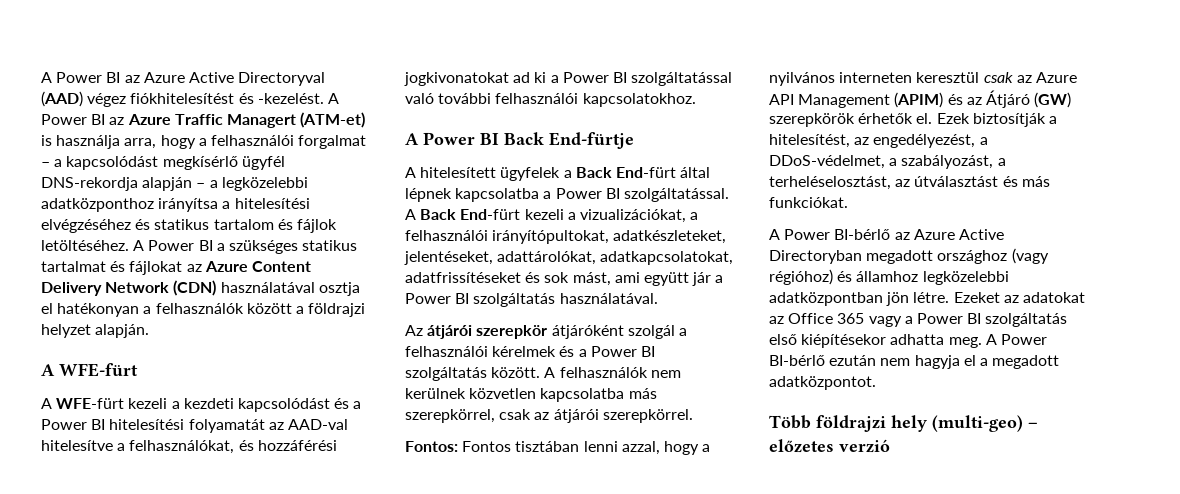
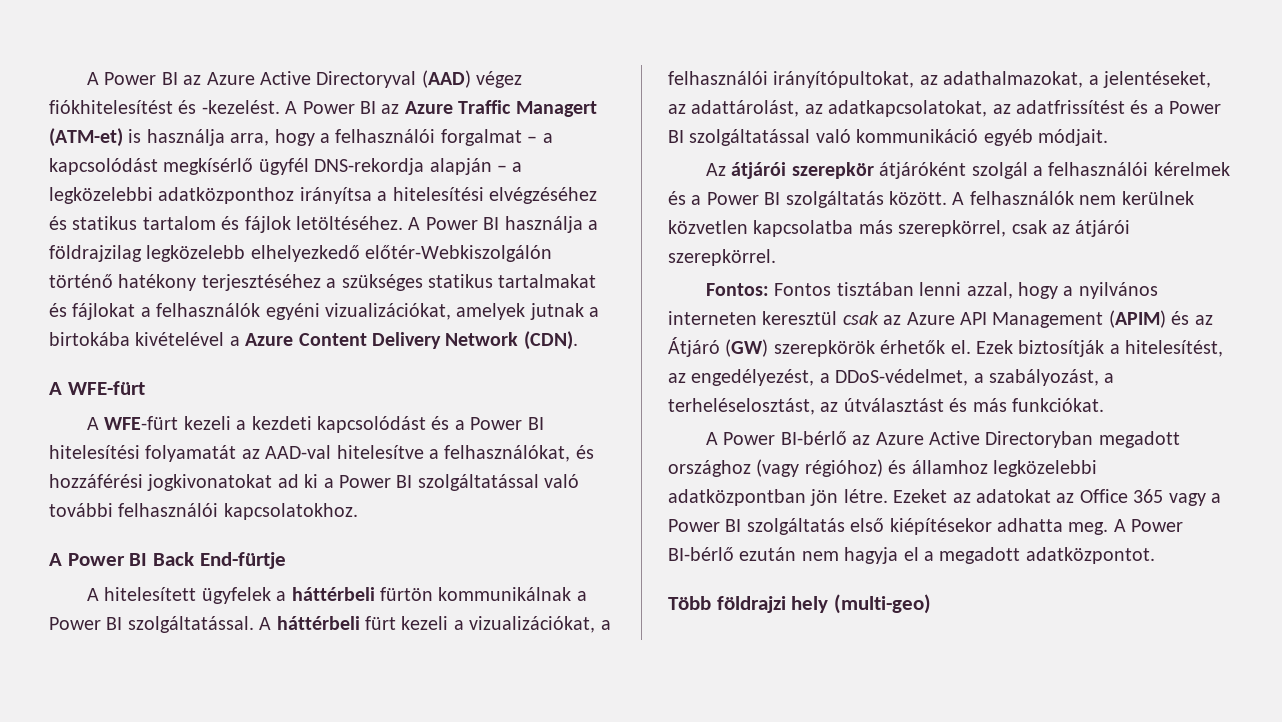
(213, 245) none -> [504,216,598,233] [49,245,553,262] [49,274,321,291] használja a földrajzilag legközelebb elhelyezkedő előtér-Webkiszolgálón történő hatékony terjesztéséhez
[41,261,106,272] tartalmat -> [498,274,597,288] tartalmakat
[186,261,311,272] [41,280,360,296] [41,303,366,317] [41,324,150,338] az Azure Content Delivery Network (CDN) használatával osztja el hatékonyan a felhasználók között a földrajzi helyzet alapján. -> [140,303,600,320] [49,331,578,350] a felhasználók egyéni vizualizációkat, amelyek jutnak a birtokába kivételével a Azure Content Delivery Network (CDN).
[575,167,711,178] [405,188,540,202] Back End-fürt által lépnek kapcsolatba -> [291,587,572,601] háttérbeli fürtön kommunikálnak
[420,209,521,220] Back End-fürt -> [276,616,396,630] háttérbeli fürt
[613,230,727,244] [404,251,734,265] [405,272,724,286] [405,293,658,307] adatkészleteket, jelentéseket, adattárolókat, adatkapcsolatokat, adatfrissítéseket és sok mást, ami együtt jár a Power BI szolgáltatás használatával. -> [919,71,1211,88] [668,100,1222,117] [668,129,1108,146] az adathalmazokat, a jelentéseket, az adattárolást, az adatkapcsolatokat, az adatfrissítést és a Power BI szolgáltatással való kommunikáció egyéb módjait.
[1028,422,1038,428] [769,439,890,453] – előzetes verzió -> (932, 604) none

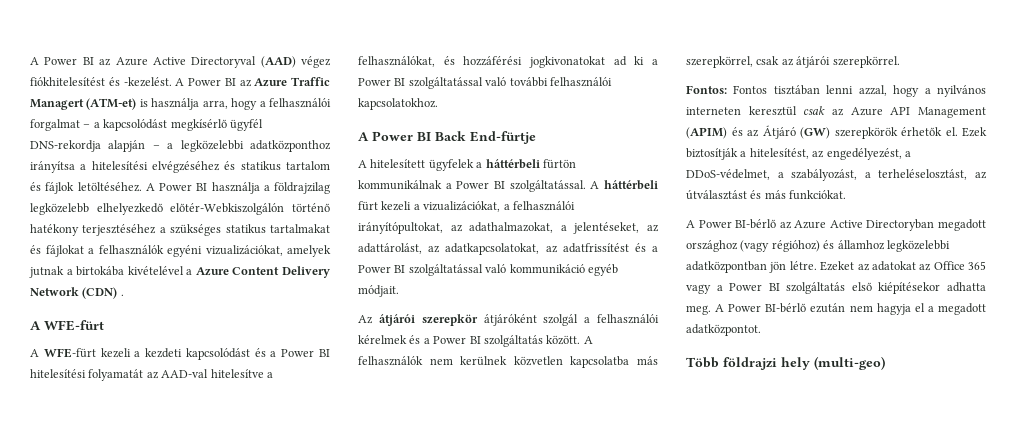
[523,331,578,350] (CDN). -> [82,287,124,299] (CDN) .

